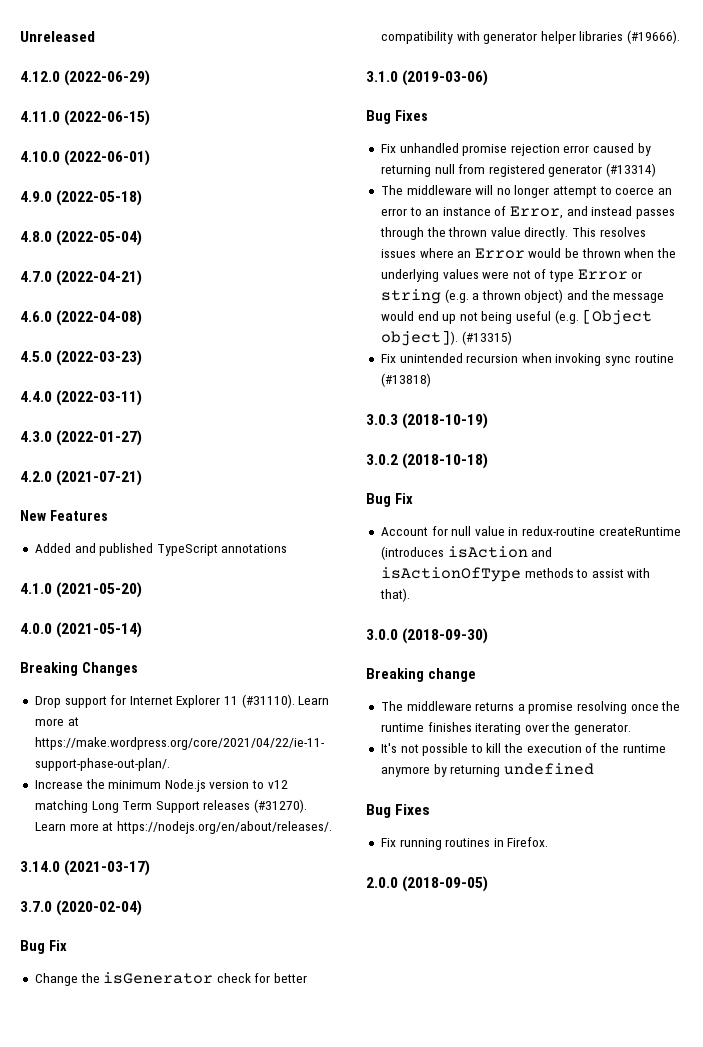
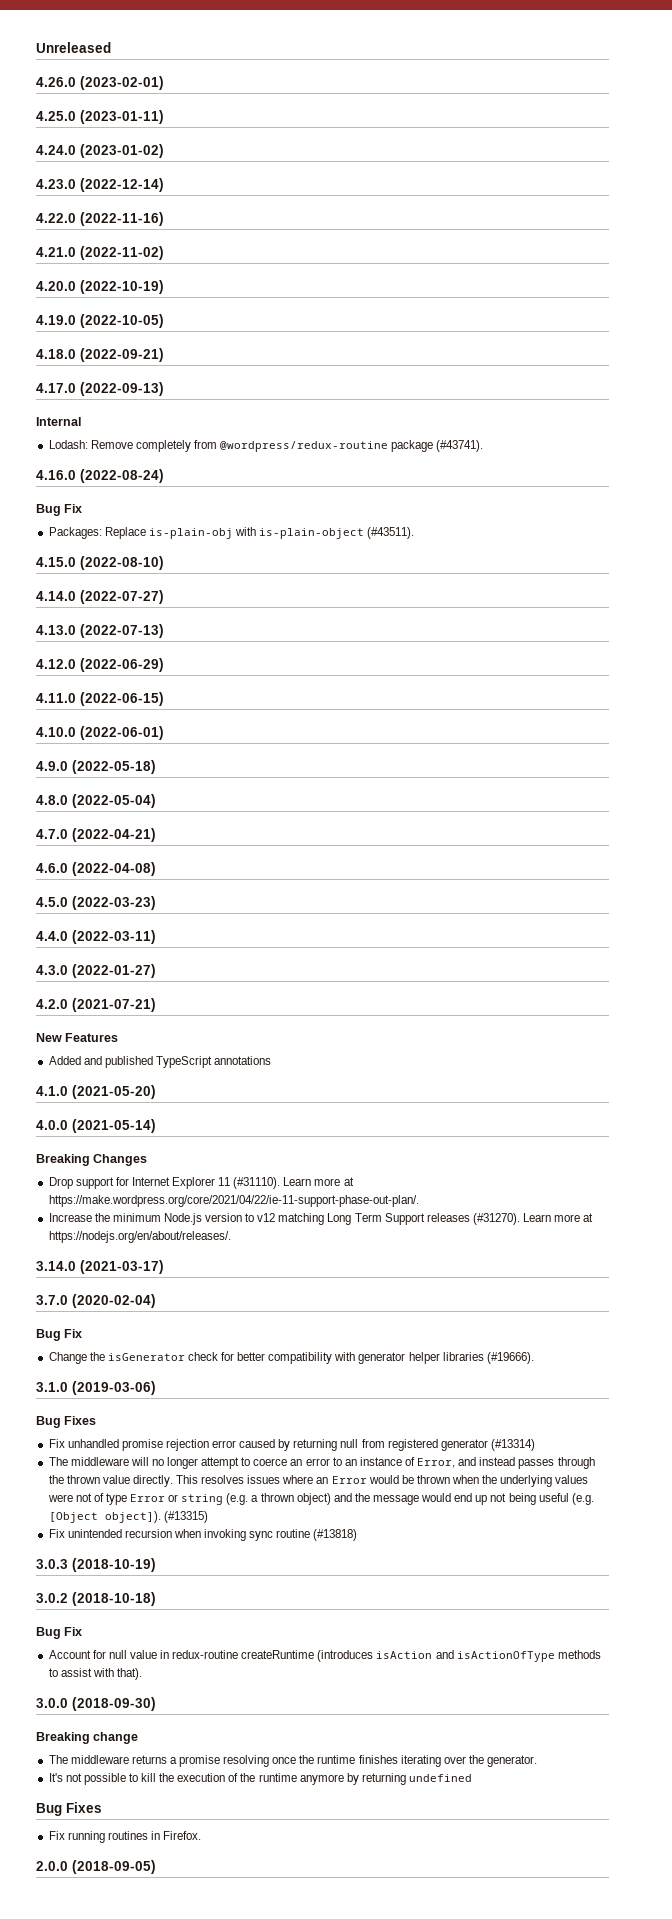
(95, 36) none -> [36,76,164,90] [36,110,164,124] [36,144,164,158] [36,178,164,192] [36,212,164,226] [36,246,164,260] [36,280,164,294] [36,314,164,328] [36,348,164,362] [36,382,164,396] [36,417,81,426] [48,440,484,452] [36,469,164,483] [36,504,83,516] [48,527,415,539] [36,556,164,570] [36,590,164,604] [36,624,164,638] // 4.26.0 (2023-02-01) // 4.25.0 (2023-01-11) // 4.24.0 (2023-01-02) // 4.23.0 (2022-12-14) // 4.22.0 (2022-11-16) // 4.21.0 (2022-11-02) // 4.20.0 (2022-10-19) // 4.19.0 (2022-10-05) // 4.18.0 (2022-09-21) // 4.17.0 (2022-09-13) // Internal // Lodash: Remove completely from @wordpress/redux-routine package (#43741). // 4.16.0 (2022-08-24) // Bug Fix // Packages: Replace is-plain-obj with is-plain-object (#43511). // 4.15.0 (2022-08-10) // 4.14.0 (2022-07-27) // 4.13.0 (2022-07-13)

